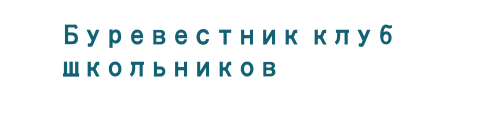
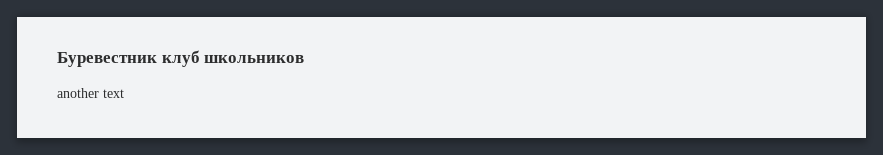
(280, 69) none -> [57,88,124,98] // another text

